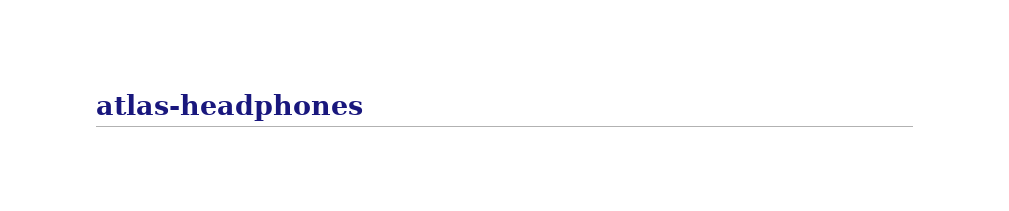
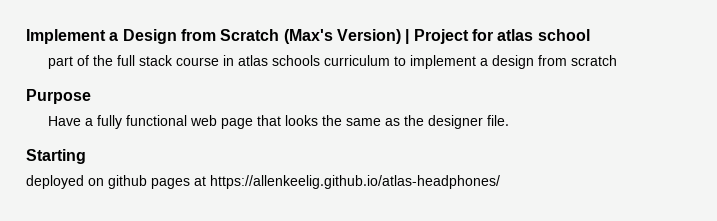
[96,94,363,121] atlas-headphones -> [26,29,590,44] [48,55,618,69] [26,89,91,104] [48,115,510,129] [26,149,86,164] [26,175,500,189] Implement a Design from Scratch (Max's Version) | Project for atlas school // part of the full stack course in atlas schools curriculum to implement a design from scratch // Purpose // Have a fully functional web page that looks the same as the designer file. // Starting // deployed on github pages at https://allenkeelig.github.io/atlas-headphones/

